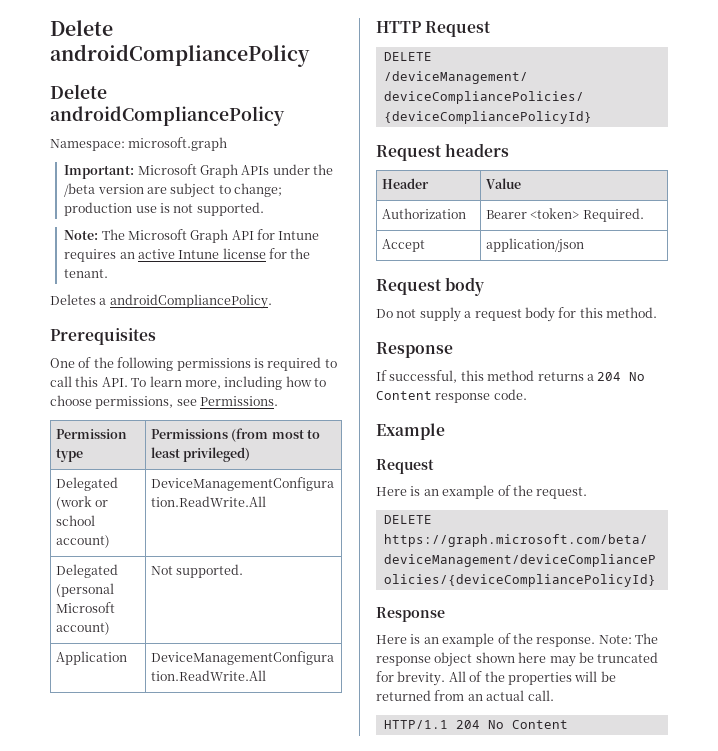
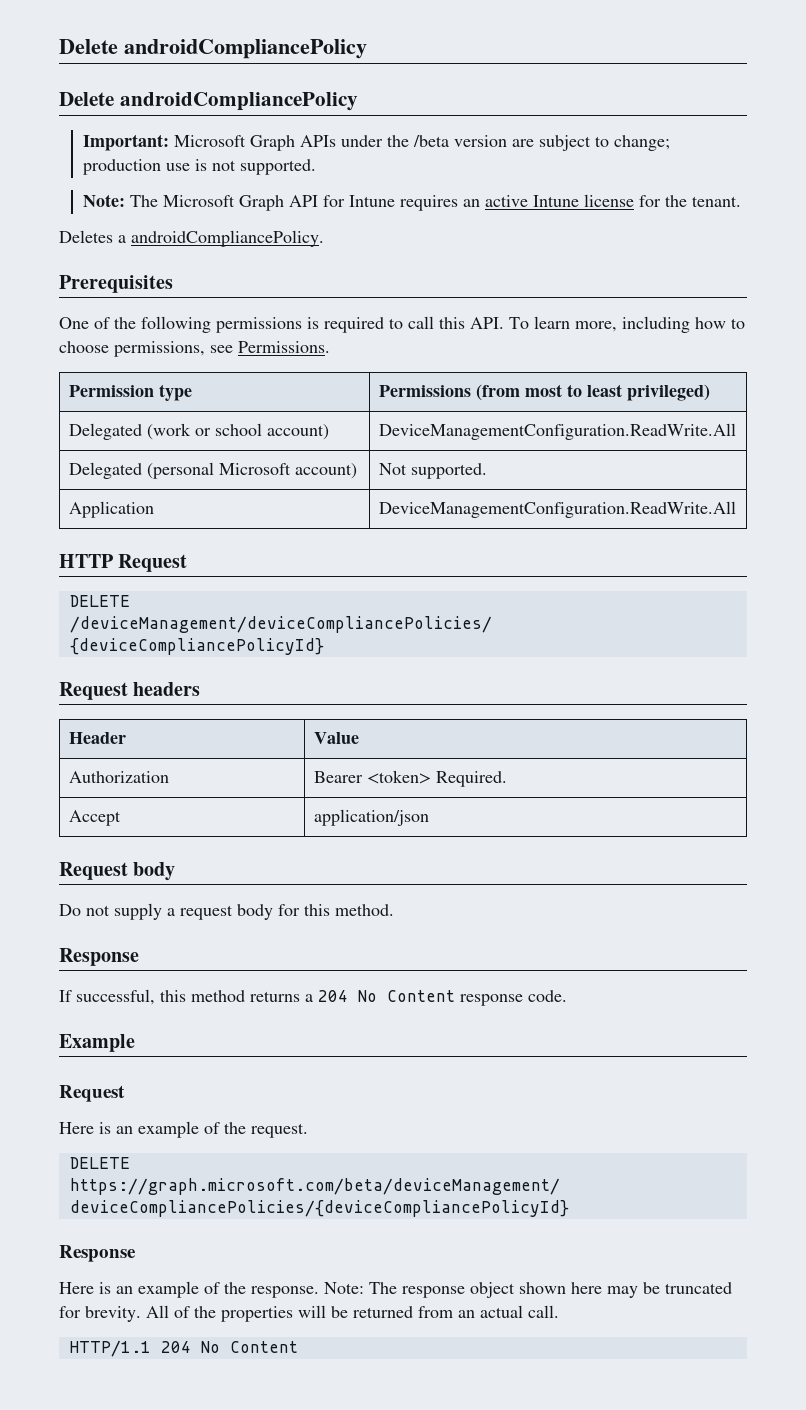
[50,137,228,151] // Namespace: microsoft.graph -> (358, 101) none

